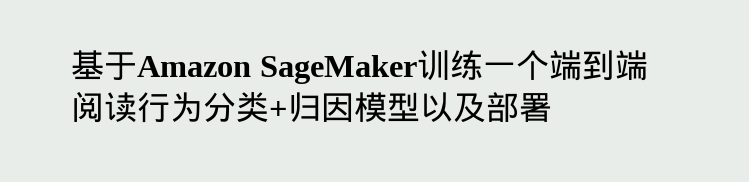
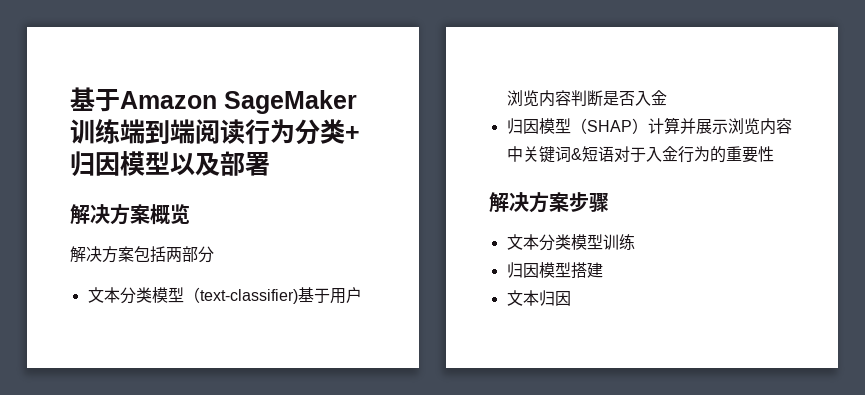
[482,50,549,80] 一个 -> (120, 131) none
(552, 107) none -> [70,204,190,225] [70,246,214,263] [87,287,362,304] [506,90,667,107] [506,117,792,135] [506,146,774,163] [489,192,609,213] [506,234,635,251] [506,262,603,279] [506,290,571,306] // 解决方案概览 // 解决方案包括两部分 // 文本分类模型（text-classifier)基于用户浏览内容判断是否入金 // 归因模型（SHAP）计算并展示浏览内容中关键词&短语对于入金行为的重要性 // 解决方案步骤 // 文本分类模型训练 // 归因模型搭建 // 文本归因

